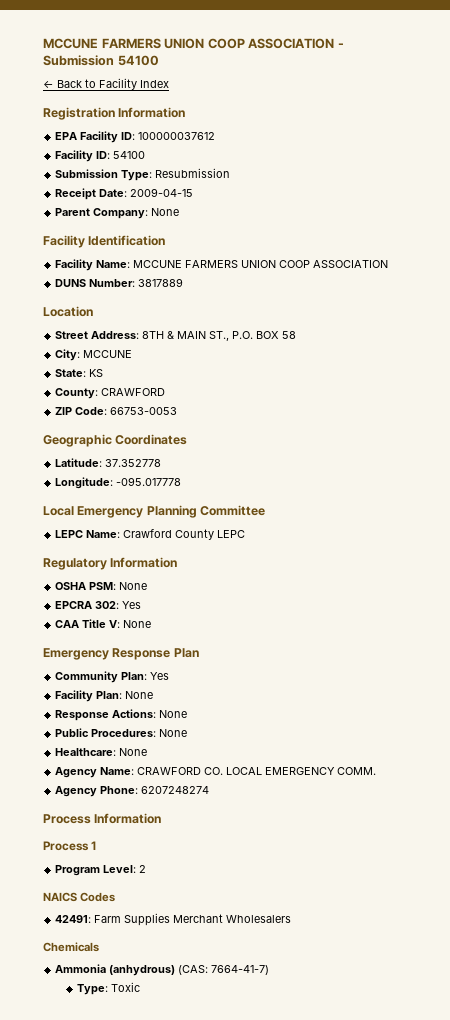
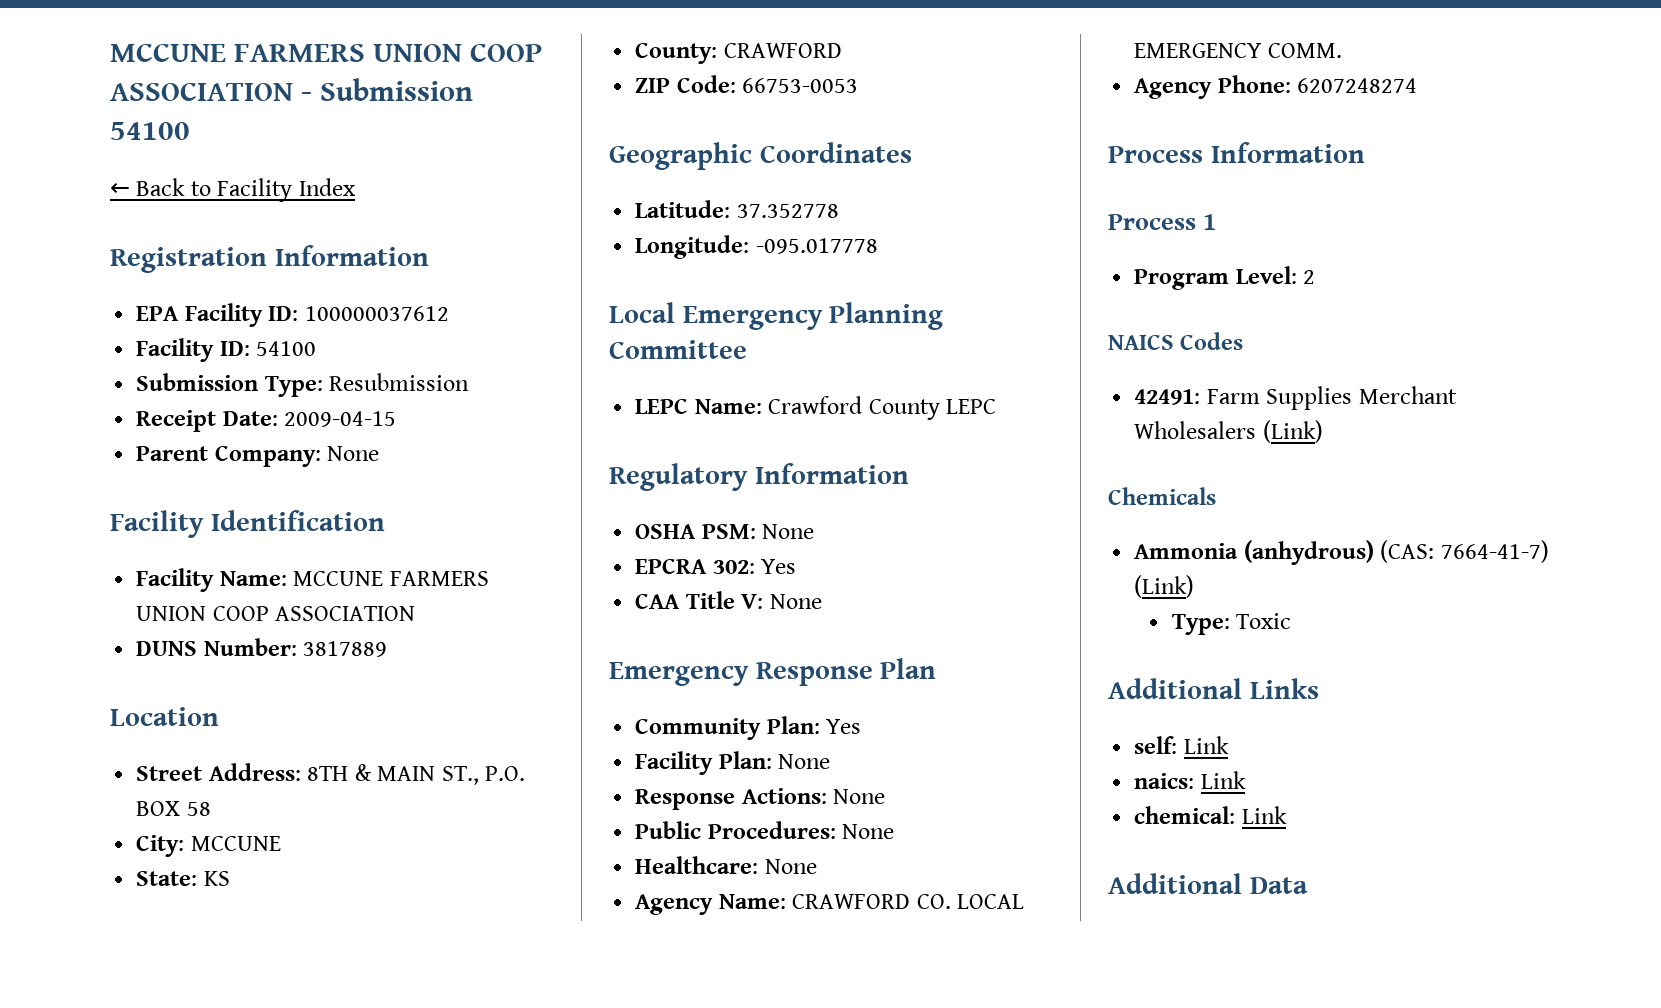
(292, 919) none -> [1262,420,1323,443] (Link)
(270, 970) none -> [1134,575,1195,598] (Link)
(140, 987) none -> [1108,678,1319,699] [1134,736,1229,754] [1134,771,1246,789] [1134,806,1287,824] [1108,873,1308,894] // Additional Links // self: Link // naics: Link // chemical: Link // Additional Data

